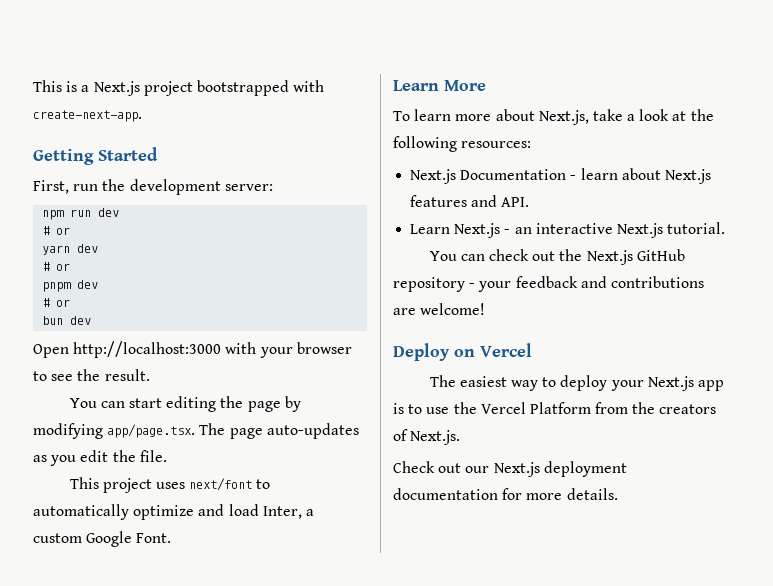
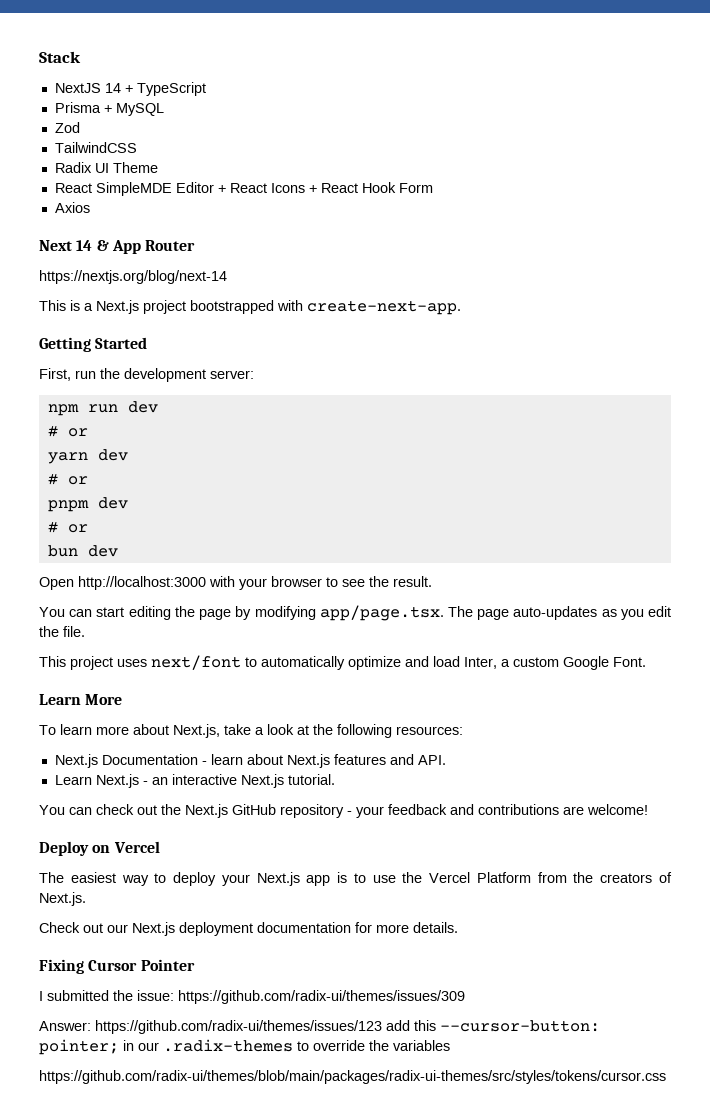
(33, 86) none -> [39,51,81,63] [54,82,206,96] [54,102,164,116] [54,122,80,133] [54,142,137,153] [54,162,158,173] [54,182,433,196] [54,202,90,213] [39,240,196,254] [39,270,227,284] Stack // NextJS 14 + TypeScript // Prisma + MySQL // Zod // TailwindCSS // Radix UI Theme // React SimpleMDE Editor + React Icons + React Hook Form // Axios // Next 14 & App Router // https://nextjs.org/blog/next-14 //
(618, 494) none -> [39,959,195,974] [39,990,465,1004] [39,1020,600,1034] [39,1039,450,1055] [39,1070,666,1084] // Fixing Cursor Pointer // I submitted the issue: https://github.com/radix-ui/themes/issues/309 // Answer: https://github.com/radix-ui/themes/issues/123 add this --cursor-button: pointer; in our .radix-themes to override the variables // https://github.com/radix-ui/themes/blob/main/packages/radix-ui-themes/src/styles/tokens/cursor.css

